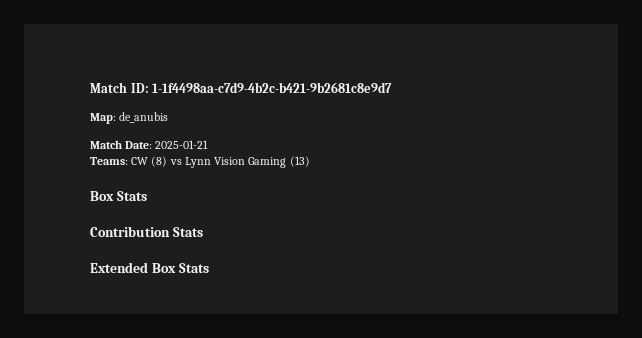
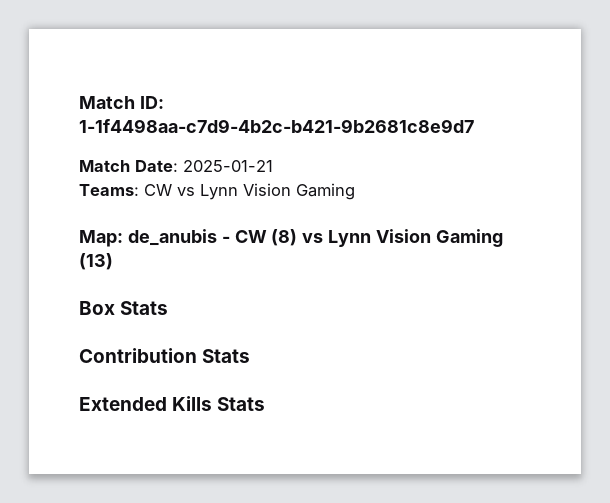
[90,112,169,124] // Map: de_anubis -> (474, 126) none
(149, 161) none -> [177,183,355,200] [79,229,267,247] vs Lynn Vision Gaming // Map: de_anubis - CW
[151,263,176,273] Box -> [172,396,213,411] Kills

